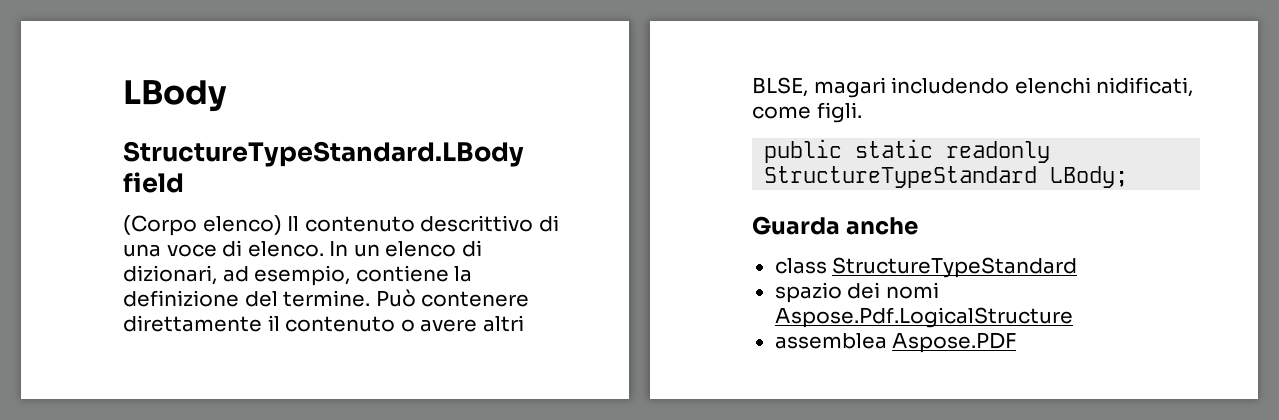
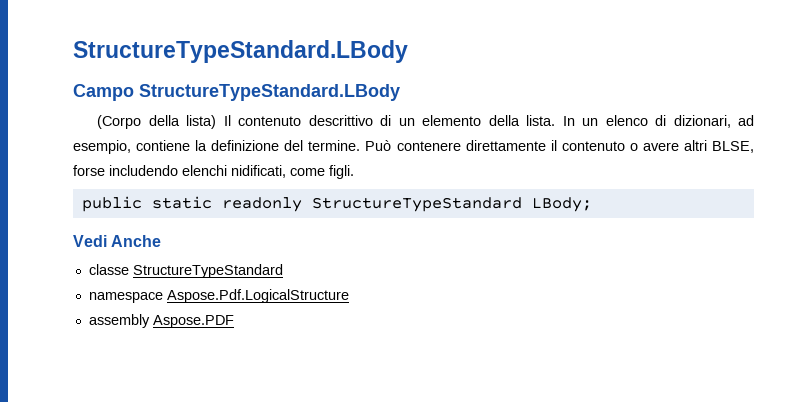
[123,80,227,112] [123,141,524,167] [123,172,184,193] LBody // StructureTypeStandard.LBody field -> [73,40,408,63] [73,84,400,101] StructureTypeStandard.LBody // Campo StructureTypeStandard.LBody
[202,215,282,235] elenco) -> [148,115,217,129] della lista)
[123,240,324,257] una voce di elenco. -> [398,115,556,126] un elemento della lista.
[813,77,886,98] magari -> [73,165,105,176] forse
[752,216,919,235] [774,257,1078,278] [774,282,939,303] Guarda anche // class StructureTypeStandard // spazio dei nomi -> [73,235,162,247] [88,264,283,278] [88,292,163,303] Vedi Anche // classe StructureTypeStandard // namespace
[774,333,887,349] assemblea -> [88,314,150,328] assembly

